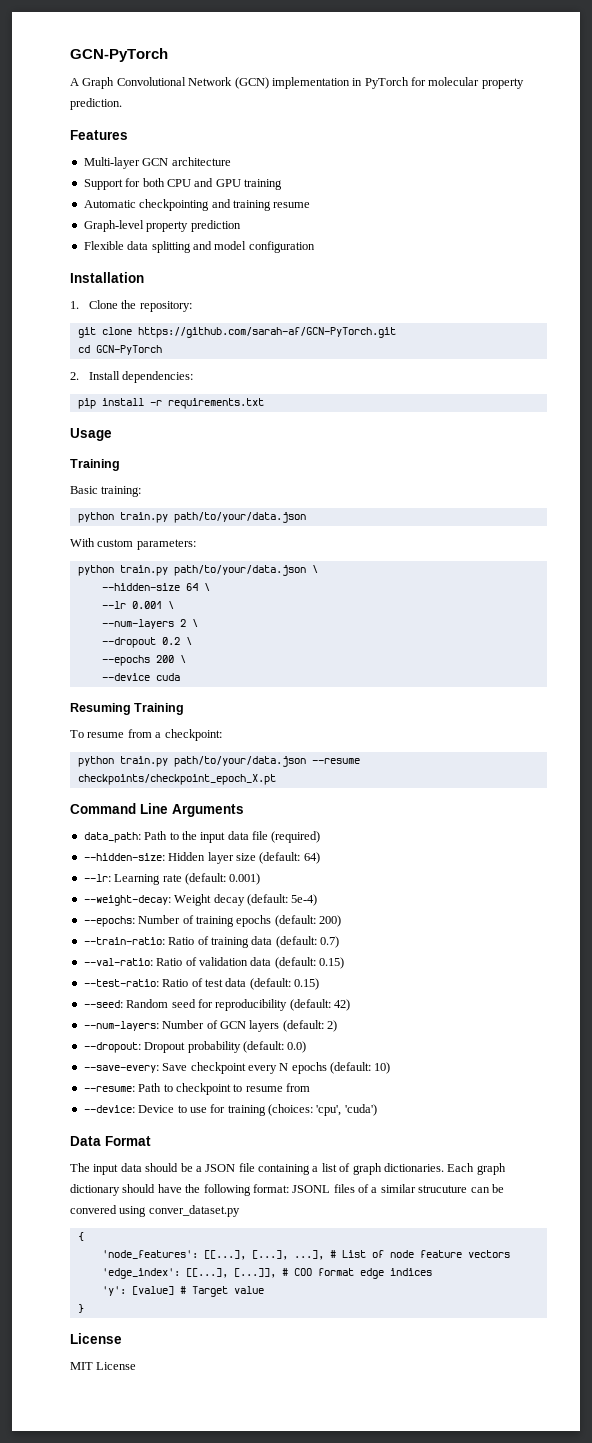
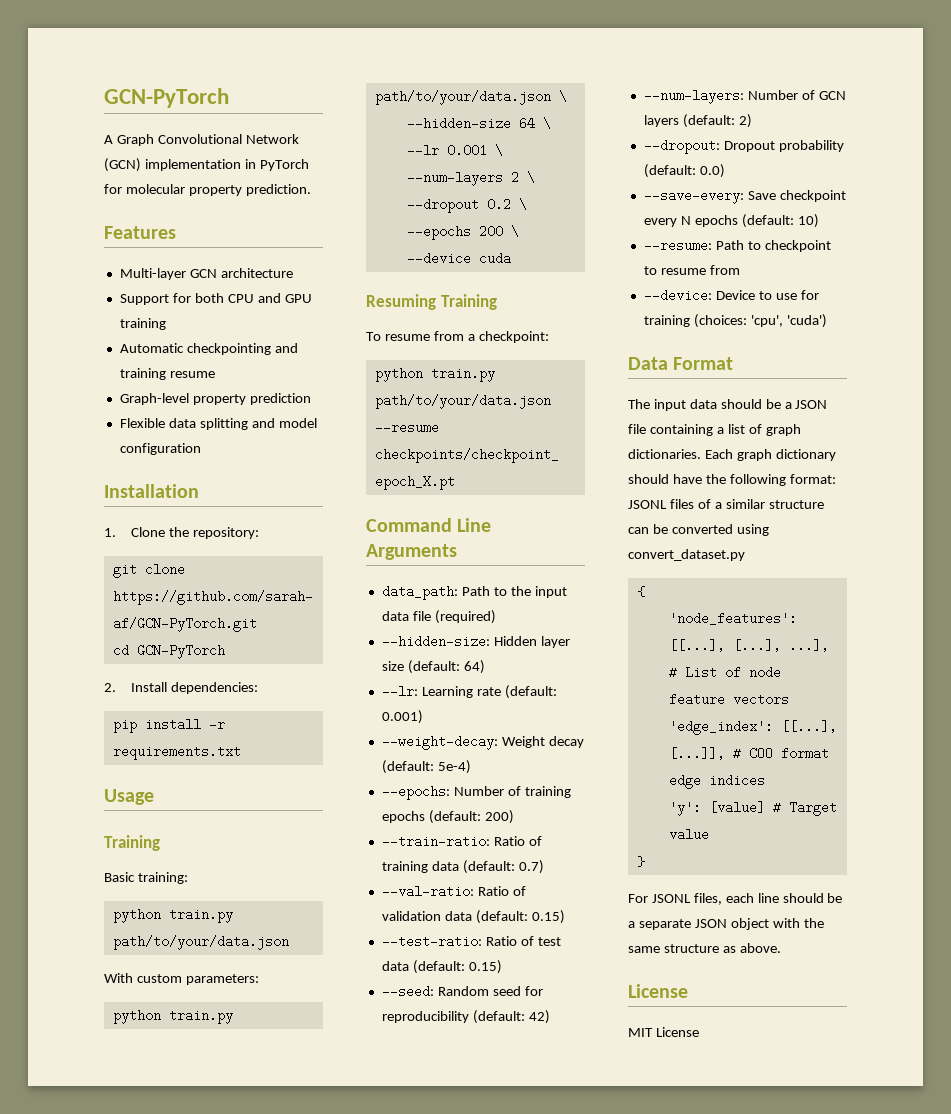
[418,1185,468,1193] strucuture -> [768,500,824,509] structure
[70,1205,240,1217] convered using conver_dataset.py -> [671,524,769,536] [628,549,745,561] converted using convert_dataset.py
(84, 1308) none -> [628,893,843,905] [628,918,824,930] [628,943,781,953] // For JSONL files, each line should be a separate JSON object with the same structure as above.

